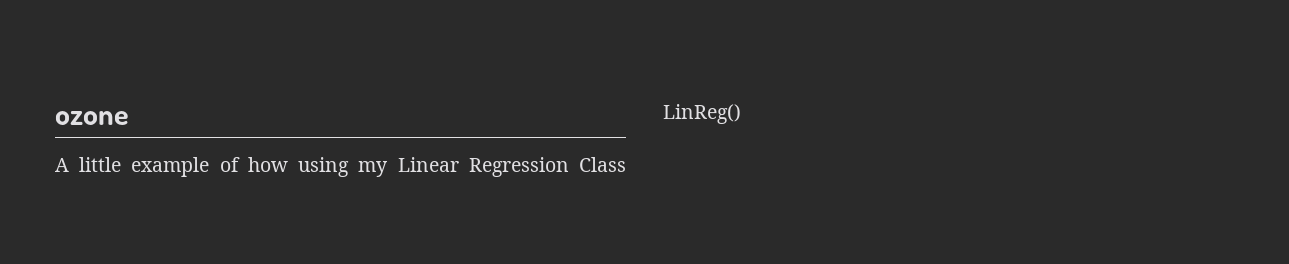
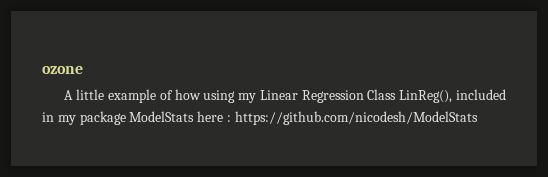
[663,104,741,124] LinReg() -> [399,89,506,103] [42,111,478,125] LinReg(), included in my package ModelStats here : https://github.com/nicodesh/ModelStats

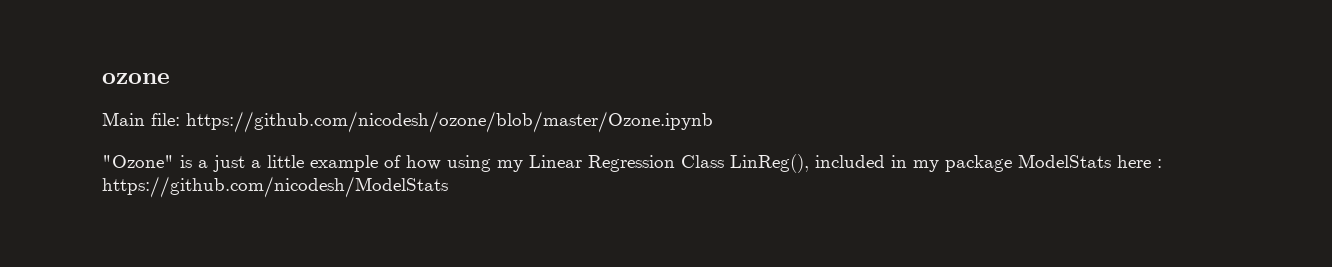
[64,90,74,100] A -> [102,111,713,133] [102,155,261,172] Main file: https://github.com/nicodesh/ozone/blob/master/Ozone.ipynb // "Ozone" is a just a

